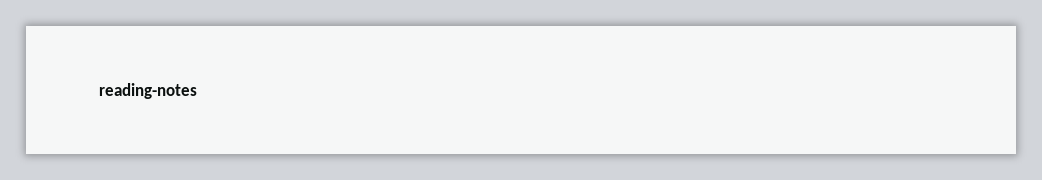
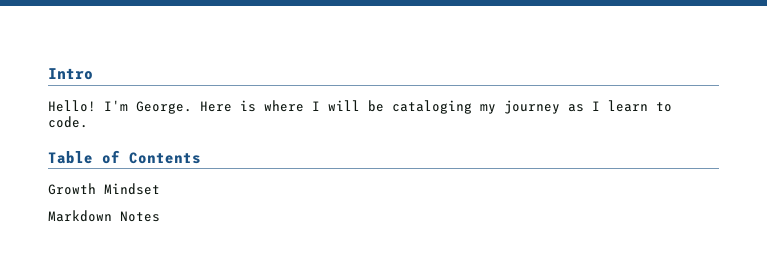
[99,83,197,99] reading-notes -> [48,68,93,80] [48,100,672,114] [48,116,88,128] [48,150,201,164] [48,183,160,195] [48,210,160,222] Intro // Hello! I'm George. Here is where I will be cataloging my journey as I learn to code. // Table of Contents // Growth Mindset // Markdown Notes

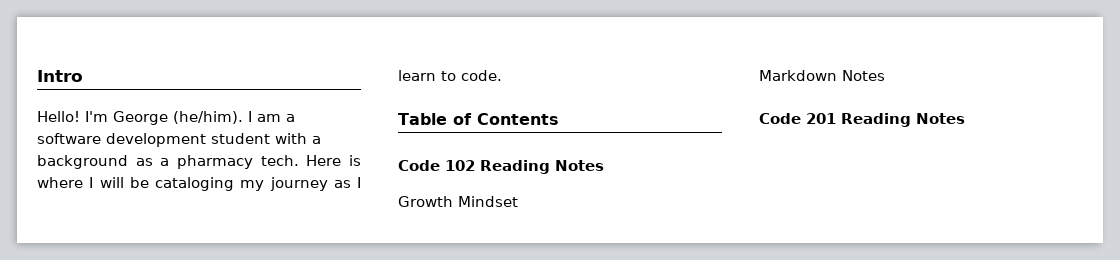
[136,101,192,114] George. -> [113,111,295,125] [37,133,321,147] [37,155,299,169] George (he/him). I am a software development student with a background as a pharmacy tech.
(201, 158) none -> [398,160,604,174] // Code 102 Reading Notes
(160, 216) none -> [759,113,965,127] // Code 201 Reading Notes

